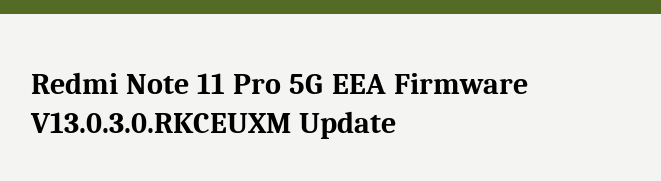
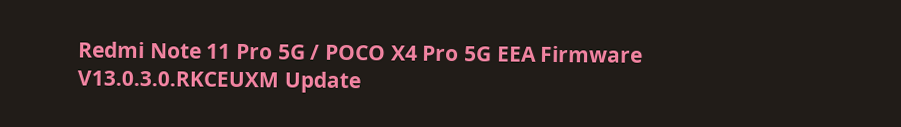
(324, 84) none -> [310,44,493,62] / POCO X4 Pro 5G

